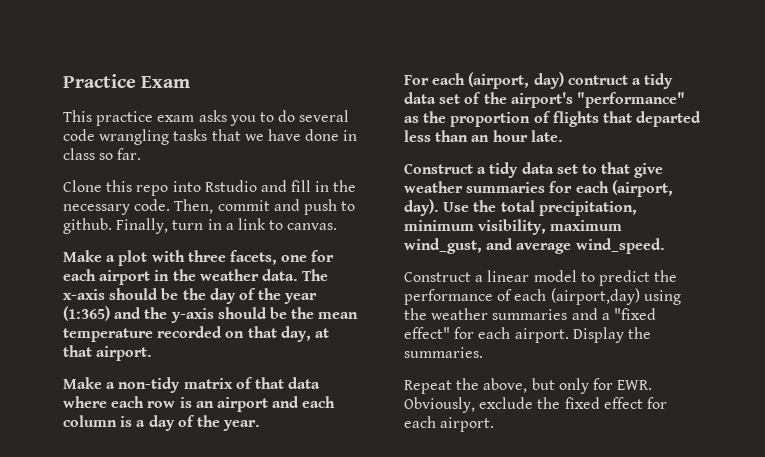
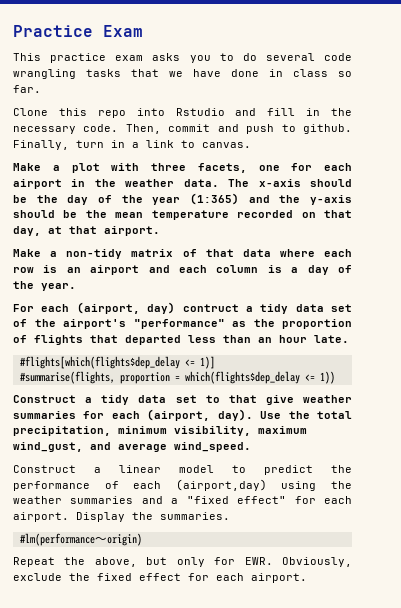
(563, 136) none -> [19,356,215,369] [19,371,335,384] // #flights[which(flights$dep_delay <= 1)] // #summarise(flights, proportion = which(flights$dep_delay <= 1))
(483, 352) none -> [19,533,142,546] // #lm(performance～origin)

